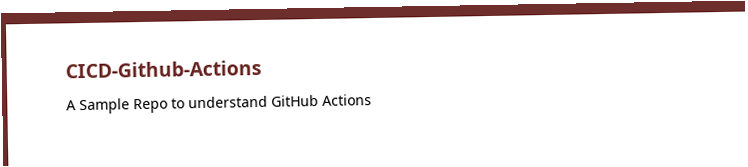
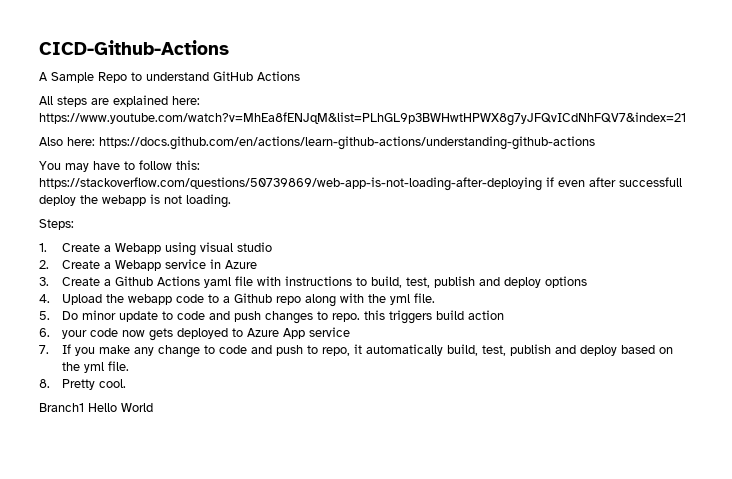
(372, 100) none -> [39,95,200,107] [39,112,686,126] [39,136,595,150] [39,160,200,172] [39,177,682,191] [39,194,231,208] [39,219,74,230] [39,242,273,256] [39,259,258,271] [39,276,588,288] [39,293,436,307] [39,310,505,324] [39,327,351,341] [39,344,674,358] [62,361,130,373] [39,379,127,390] [39,403,153,412] // All steps are explained here: https://www.youtube.com/watch?v=MhEa8fENJqM&list=PLhGL9p3BWHwtHPWX8g7yJFQvICdNhFQV7&index=21 // Also here: https://docs.github.com/en/actions/learn-github-actions/understanding-github-actions // You may have to follow this: https://stackoverflow.com/questions/50739869/web-app-is-not-loading-after-deploying if even after successfull deploy the webapp is not loading. // Steps: // 1. Create a Webapp using visual studio // 2. Create a Webapp service in Azure // 3. Create a Github Actions yaml file with instructions to build, test, publish and deploy options // 4. Upload the webapp code to a Github repo along with the yml file. // 5. Do minor update to code and push changes to repo. this triggers build action // 6. your code now gets deployed to Azure App service // 7. If you make any change to code and push to repo, it automatically build, test, publish and deploy based on the yml file. // 8. Pretty cool. // Branch1 Hello World

